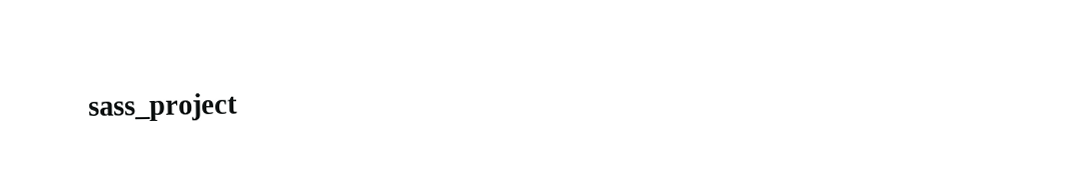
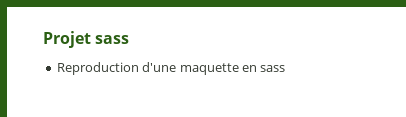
[88,92,238,122] sass_project -> [43,31,130,48] [56,62,286,75] Projet sass // Reproduction d'une maquette en sass

